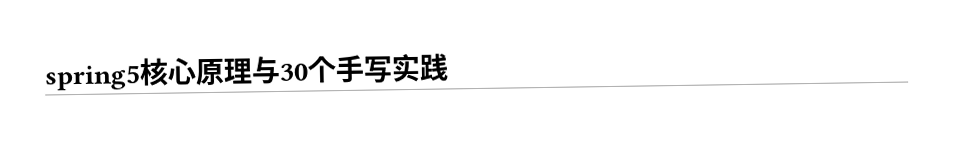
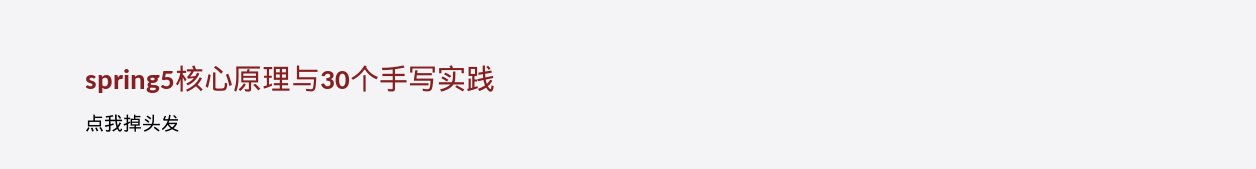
(449, 67) none -> [85,114,180,132] // 点我掉头发

